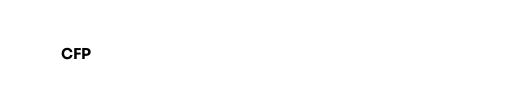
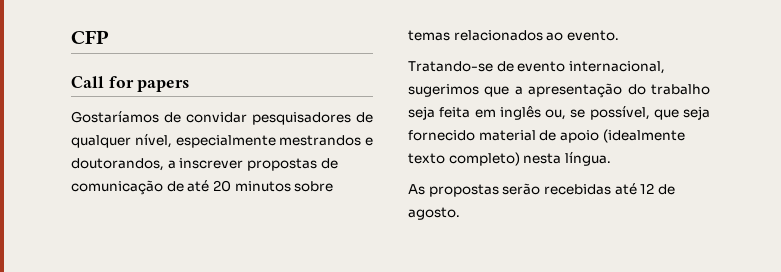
(91, 53) none -> [71,76,190,92] [71,111,373,125] [71,134,373,148] [71,158,338,171] [71,180,334,195] [408,30,619,41] [408,61,665,74] [408,83,710,98] [408,106,710,120] [408,129,685,143] [408,152,611,166] [408,183,675,197] [408,207,460,220] // Call for papers // Gostaríamos de convidar pesquisadores de qualquer nível, especialmente mestrandos e doutorandos, a inscrever propostas de comunicação de até 20 minutos sobre temas relacionados ao evento. // Tratando-se de evento internacional, sugerimos que a apresentação do trabalho seja feita em inglês ou, se possível, que seja fornecido material de apoio (idealmente texto completo) nesta língua. // As propostas serão recebidas até 12 de agosto.

